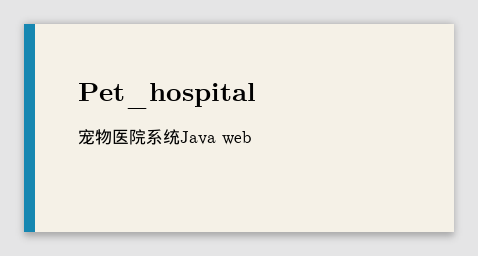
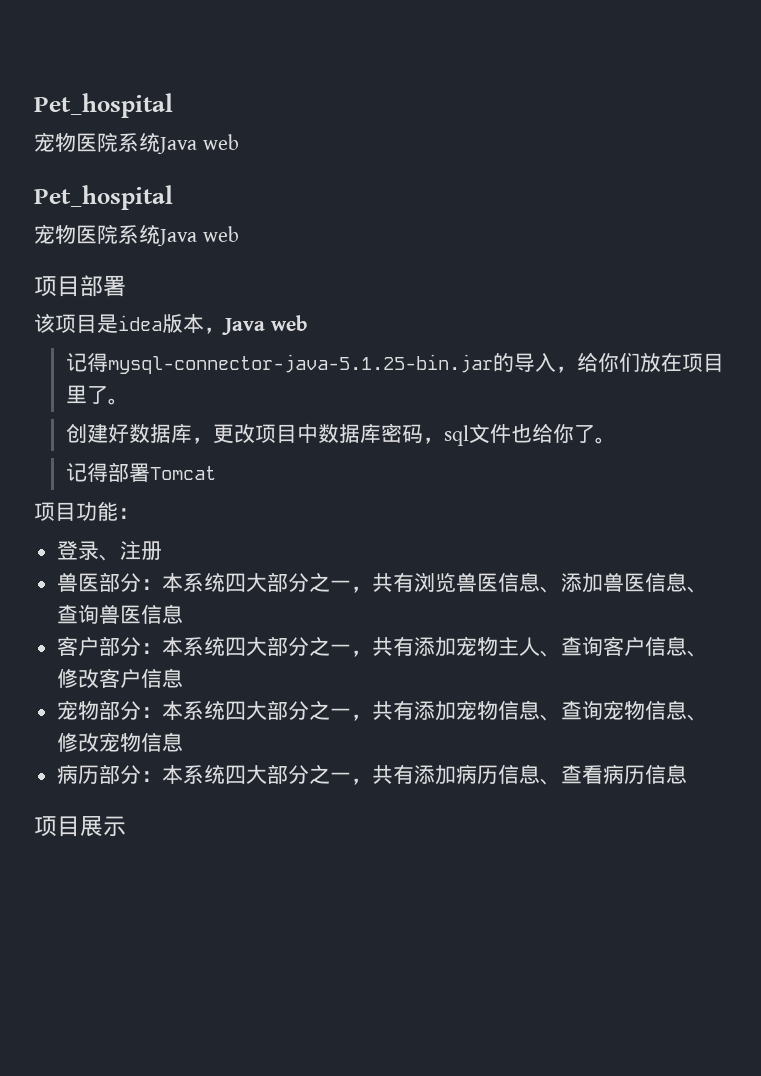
[78,83,256,109] [78,129,251,145] Pet_hospital // 宠物医院系统Java web -> [34,93,173,118] [34,132,239,154] [34,185,173,210] [34,224,239,246] [34,275,126,297] [34,313,307,335] [65,352,724,374] [65,385,129,405] [65,423,616,446] [65,462,216,482] [34,501,139,521] [57,541,163,561] [57,572,709,593] [57,604,184,624] [57,636,709,657] [57,668,184,688] [57,700,709,721] [57,732,184,752] [57,764,688,785] [34,816,126,837] Pet_hospital // 宠物医院系统Java web // Pet_hospital // 宠物医院系统Java web // 项目部署 // 该项目是idea版本，Java web // 记得mysql-connector-java-5.1.25-bin.jar的导入，给你们放在项目里了。 // 创建好数据库，更改项目中数据库密码，sql文件也给你了。 // 记得部署Tomcat // 项目功能： // 登录、注册 // 兽医部分：本系统四大部分之一，共有浏览兽医信息、添加兽医信息、查询兽医信息 // 客户部分：本系统四大部分之一，共有添加宠物主人、查询客户信息、修改客户信息 // 宠物部分：本系统四大部分之一，共有添加宠物信息、查询宠物信息、修改宠物信息 // 病历部分：本系统四大部分之一，共有添加病历信息、查看病历信息 // 项目展示

